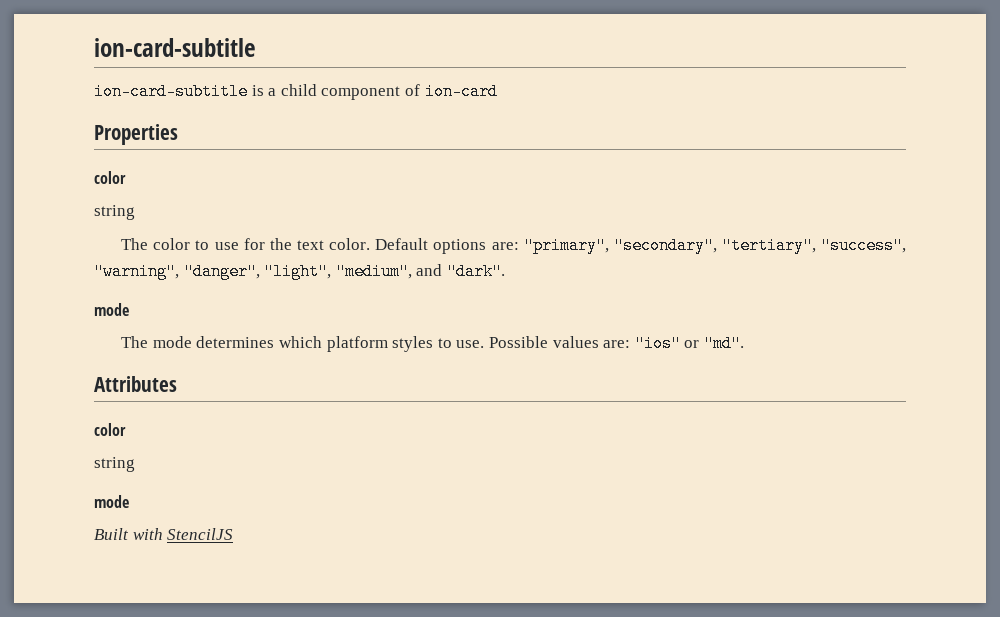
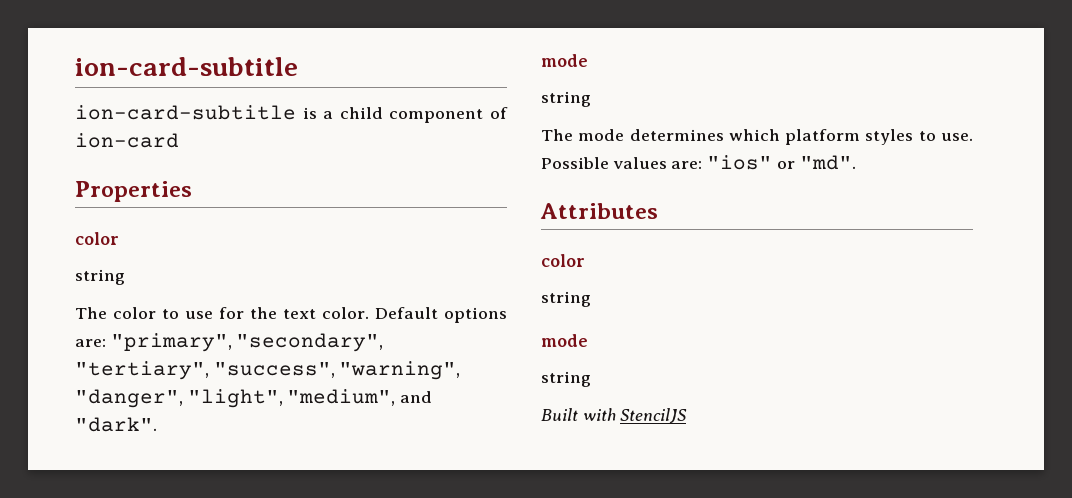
(129, 309) none -> [541,91,591,107] // string
(129, 501) none -> [541,371,591,387] // string

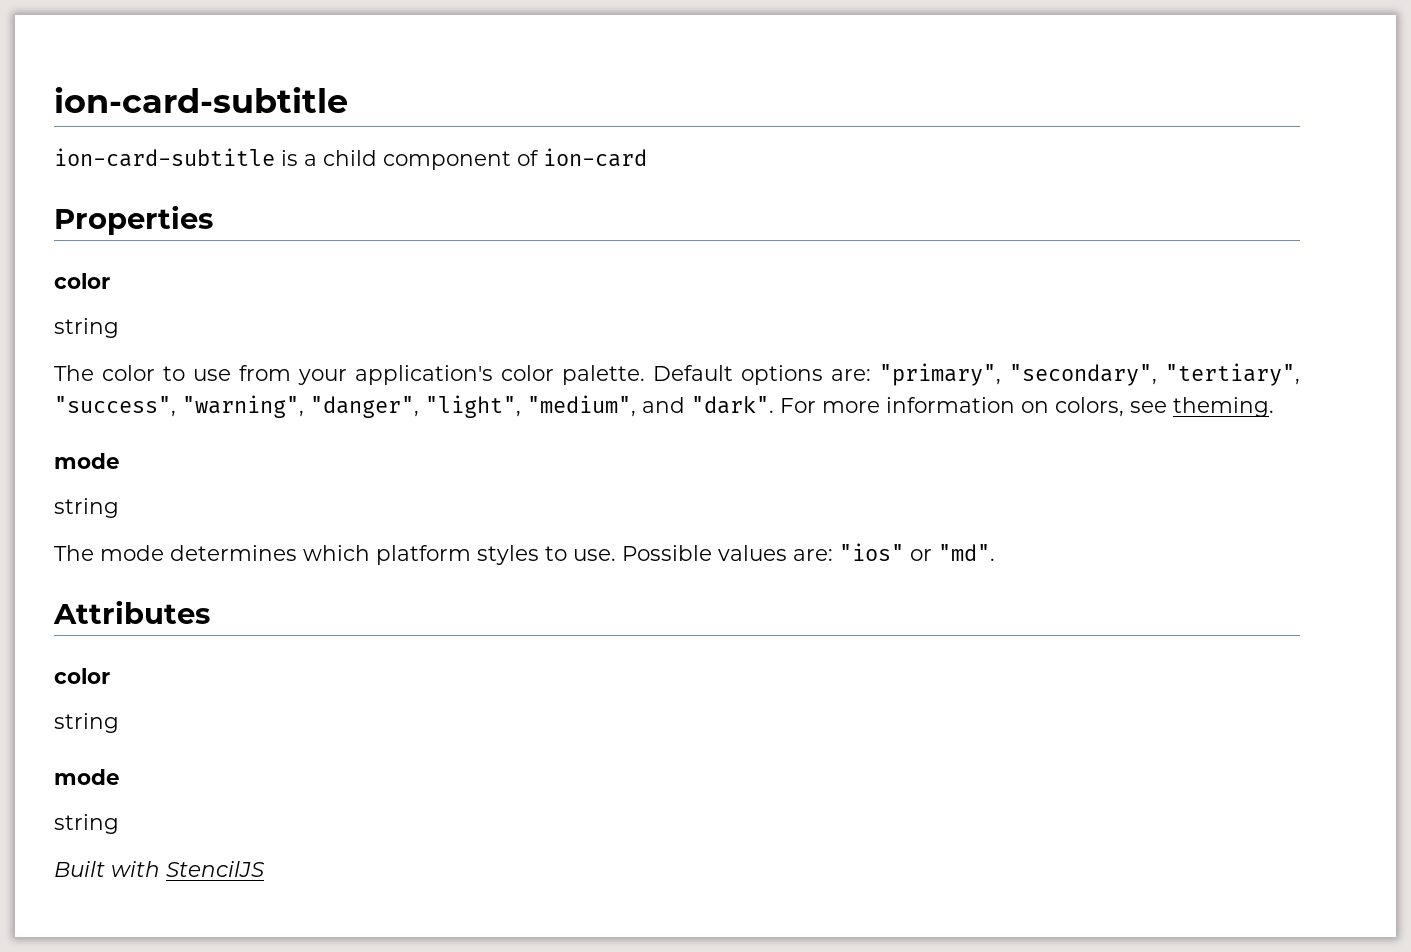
[219,307,369,319] for the text color. -> [239,365,645,385] from your application's color palette.
(157, 424) none -> [780,397,1274,417] For more information on colors, see theming.

